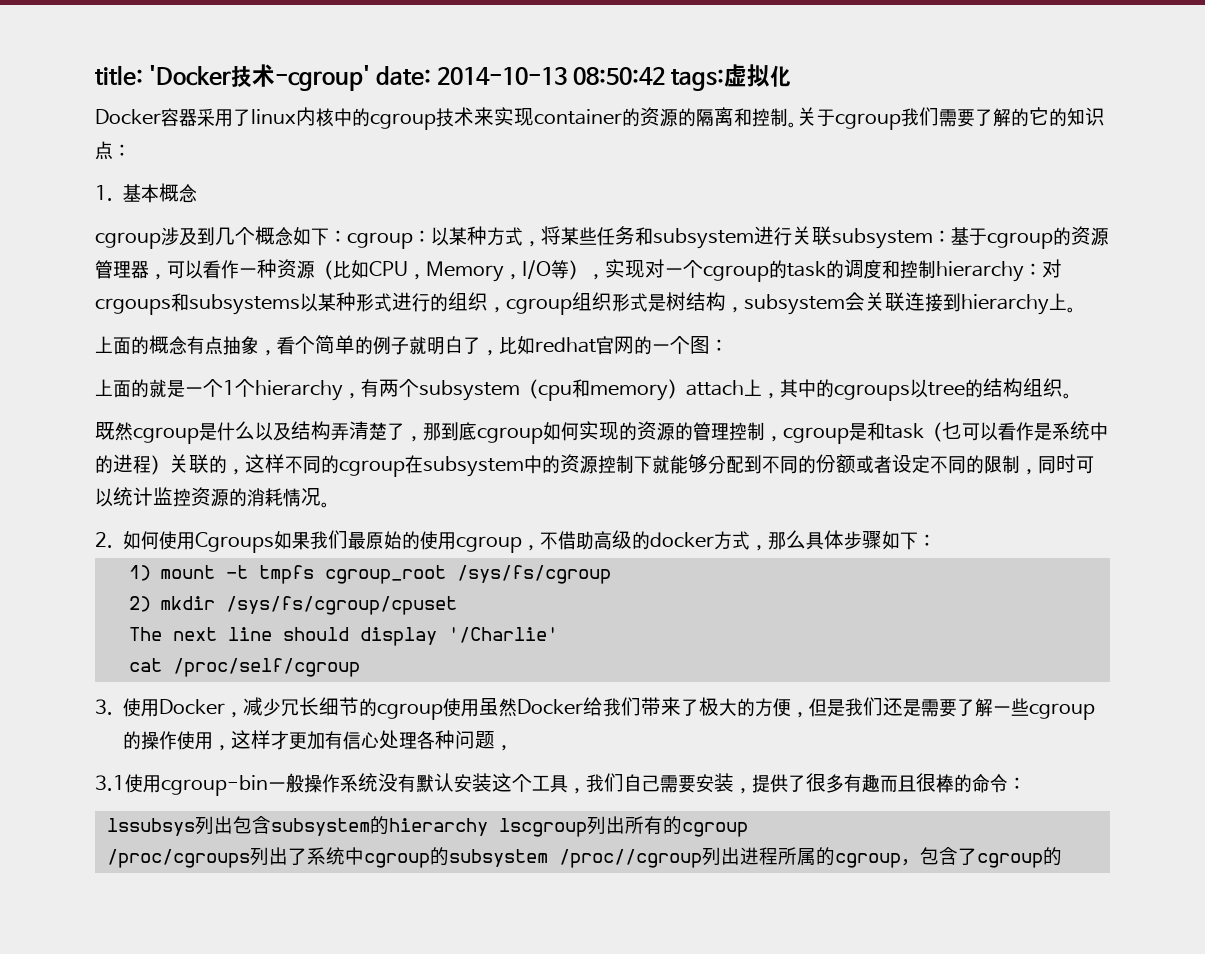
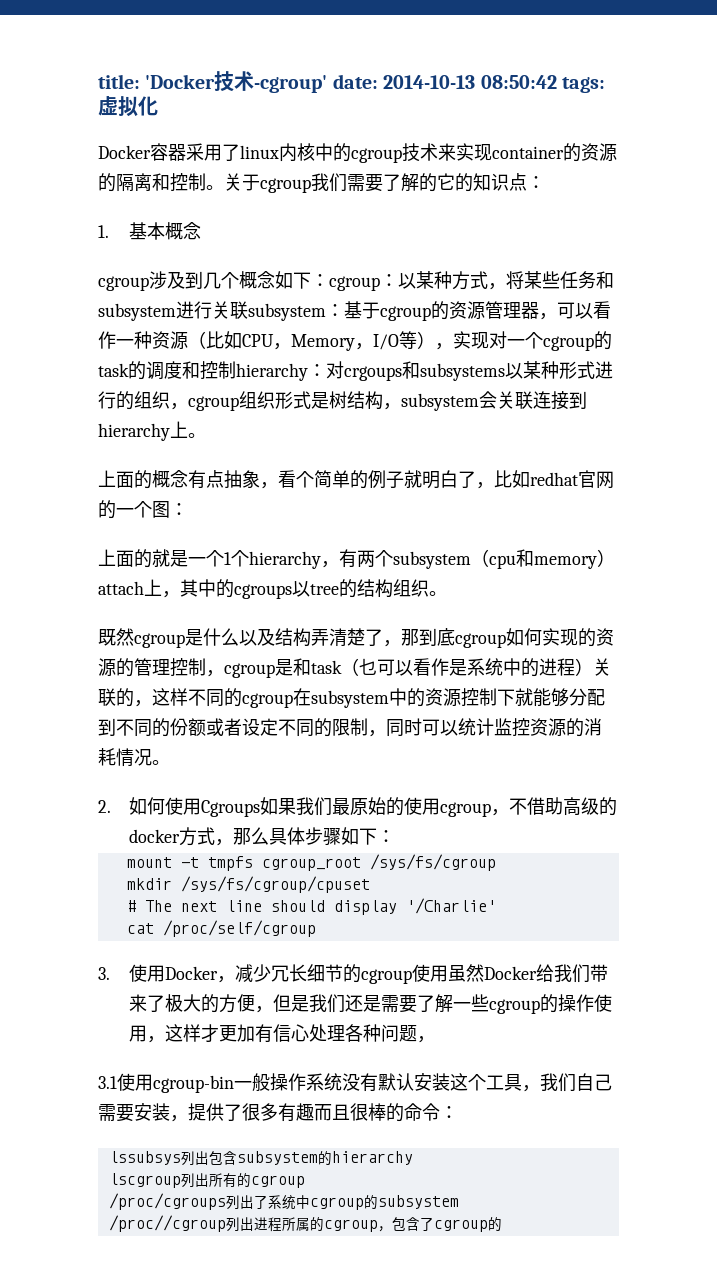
[128,565,151,581] 1) -> (395, 836) none
[128,596,151,612] 2) -> (496, 862) none
(458, 605) none -> [126,900,136,912] #
(488, 827) none -> (413, 1158) //
(548, 858) none -> (459, 1202) //

